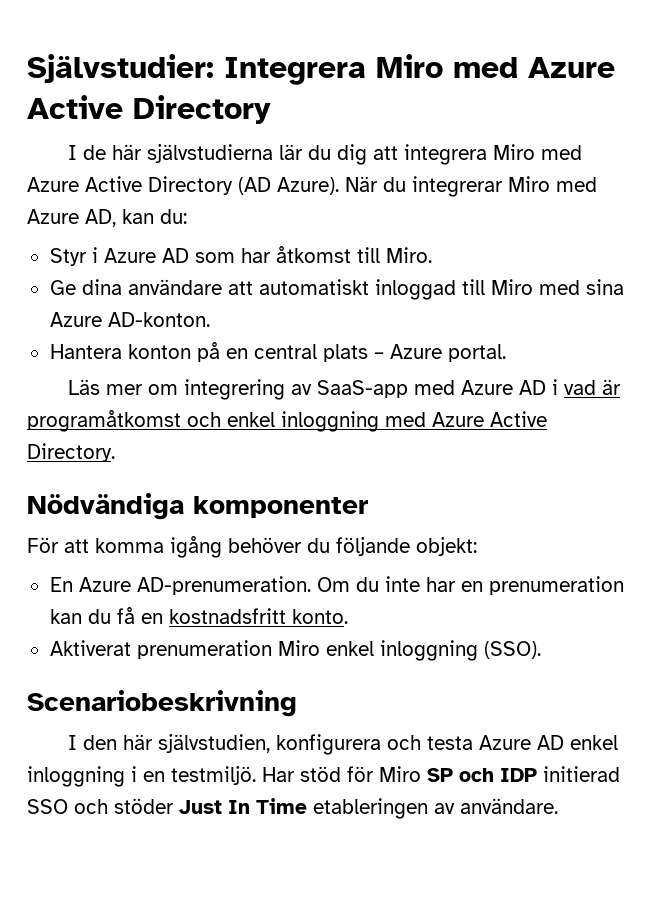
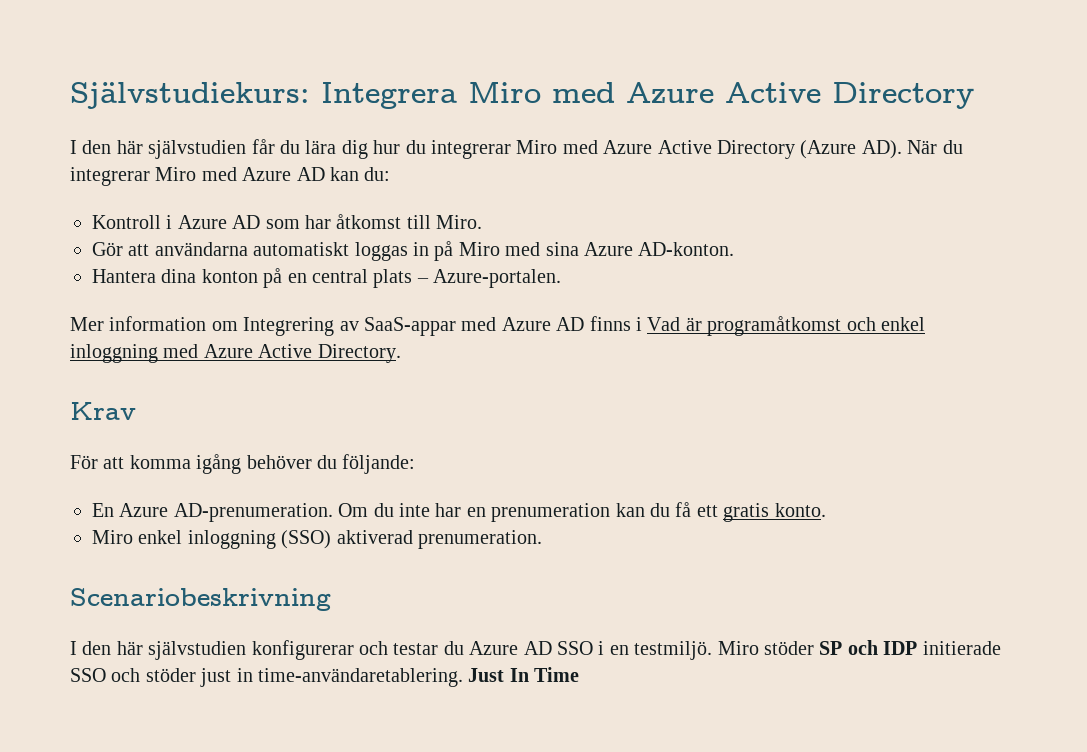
[27,54,214,83] Självstudier: -> [70,82,310,109] Självstudiekurs:
[83,144,583,165] [27,176,339,195] de här självstudierna lär du dig att integrera Miro med Azure Active Directory (AD Azure). -> [82,139,902,159] den här självstudien får du lära dig hur du integrerar Miro med Azure Active Directory (Azure AD).
[85,209,116,227] AD, -> [296,167,325,181] AD
[49,248,87,266] Styr -> [92,215,161,229] Kontroll
[49,279,485,300] Ge dina användare att automatiskt inloggad till -> [92,241,454,261] Gör att användarna automatiskt loggas in på
(122, 351) none -> [161,269,197,283] dina
[389,344,506,362] [68,379,597,400] Azure portal. // Läs mer om integrering av SaaS-app med Azure AD i vad -> [433,269,562,288] [70,316,681,336] Azure-portalen. // Mer information om Integrering av SaaS-appar med Azure AD finns i Vad
[27,493,368,520] Nödvändiga komponenter -> [70,402,136,420] Krav
[336,537,477,556] följande objekt: -> [342,454,416,474] följande:
[140,608,286,624] en kostnadsfritt -> [696,503,770,522] ett gratis
[49,640,272,659] Aktiverat prenumeration -> (826, 510) none
[483,641,541,659] (SSO). -> [281,530,542,549] (SSO) aktiverad prenumeration.
[158,734,619,755] [27,766,421,787] självstudien, konfigurera och testa Azure AD enkel inloggning i en testmiljö. Har stöd för Miro -> [148,640,814,660] självstudien konfigurerar och testar du Azure AD SSO i en testmiljö. Miro stöder
[543,766,620,782] initierad -> [922,641,1001,655] initierade
[179,798,558,819] Just In Time etableringen av användare. -> [200,667,580,687] just in time-användaretablering. Just In Time

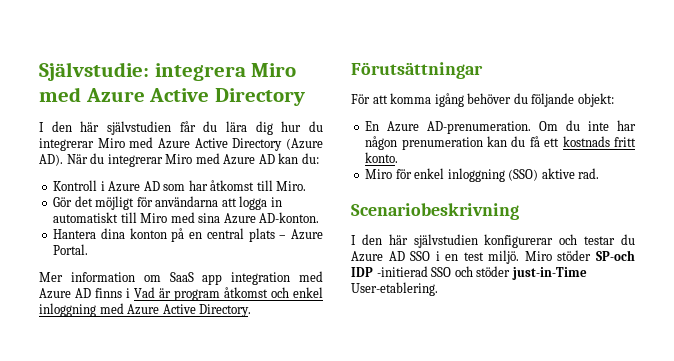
[70,82,457,109] Självstudiekurs: Integrera -> [39,62,246,81] Självstudie: integrera
[128,241,454,261] att användarna automatiskt loggas in på -> [74,196,282,210] [53,212,137,223] det möjligt för användarna att logga in automatiskt till
[433,269,562,288] Azure-portalen. -> [291,229,323,240] [53,244,89,255] Azure Portal.
[243,317,456,336] Integrering av SaaS-appar -> [169,272,291,285] SaaS app integration
[707,316,842,336] programåtkomst -> [174,287,268,301] program åtkomst
[70,402,136,420] Krav -> [351,62,483,79] Förutsättningar
[342,454,416,474] följande: -> [531,93,614,107] följande objekt:
[466,507,486,517] en -> [365,136,398,150] någon
[723,503,770,522] gratis -> [562,136,636,147] kostnads fritt
(133, 537) none -> [395,169,412,179] för
[336,530,542,549] aktiverad prenumeration. -> [541,168,600,179] aktive rad.
[634,640,1001,660] [70,667,580,687] testmiljö. Miro stöder SP och IDP initierade SSO och stöder just in time-användaretablering. Just In Time -> [463,250,635,264] [351,266,587,280] [351,282,438,296] test miljö. Miro stöder SP-och IDP -initierad SSO och stöder just-in-Time User-etablering.

